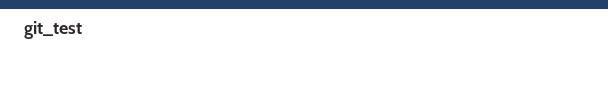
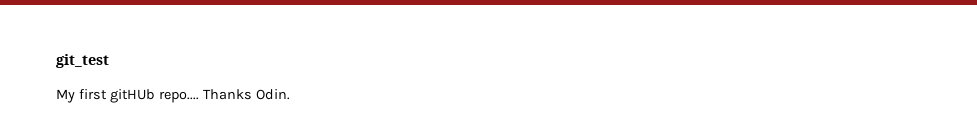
(82, 30) none -> [56,89,290,103] // My first gitHUb repo.... Thanks Odin.

